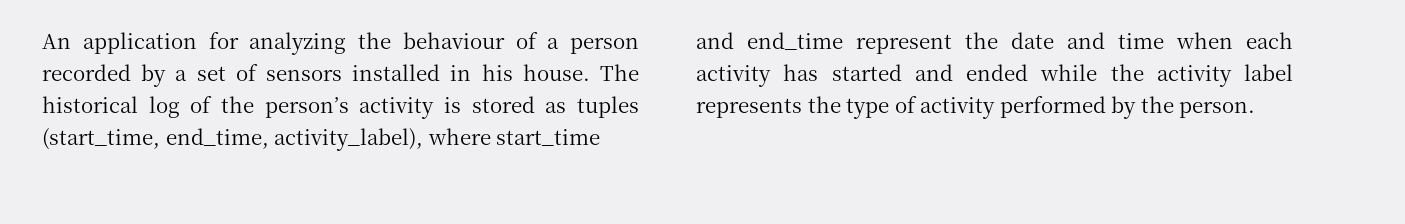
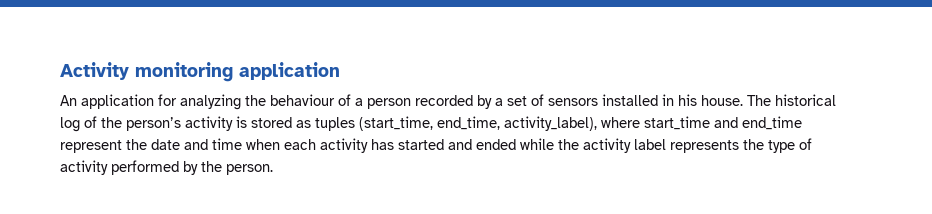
(42, 41) none -> [60,62,340,82] Activity monitoring application //

